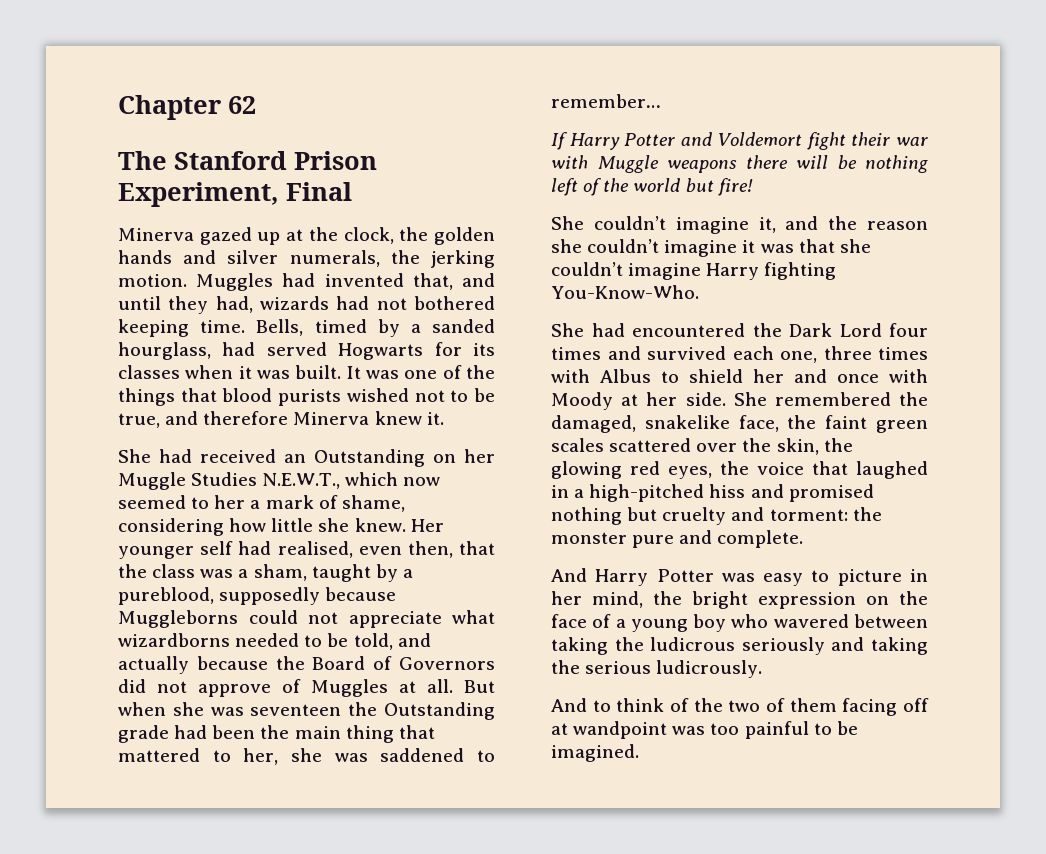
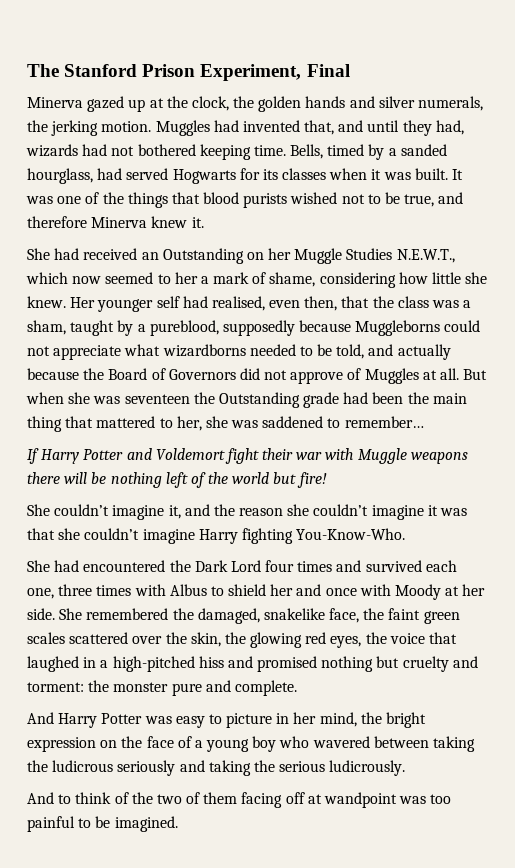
[118,95,256,120] Chapter 62 // -> (27, 70) none

